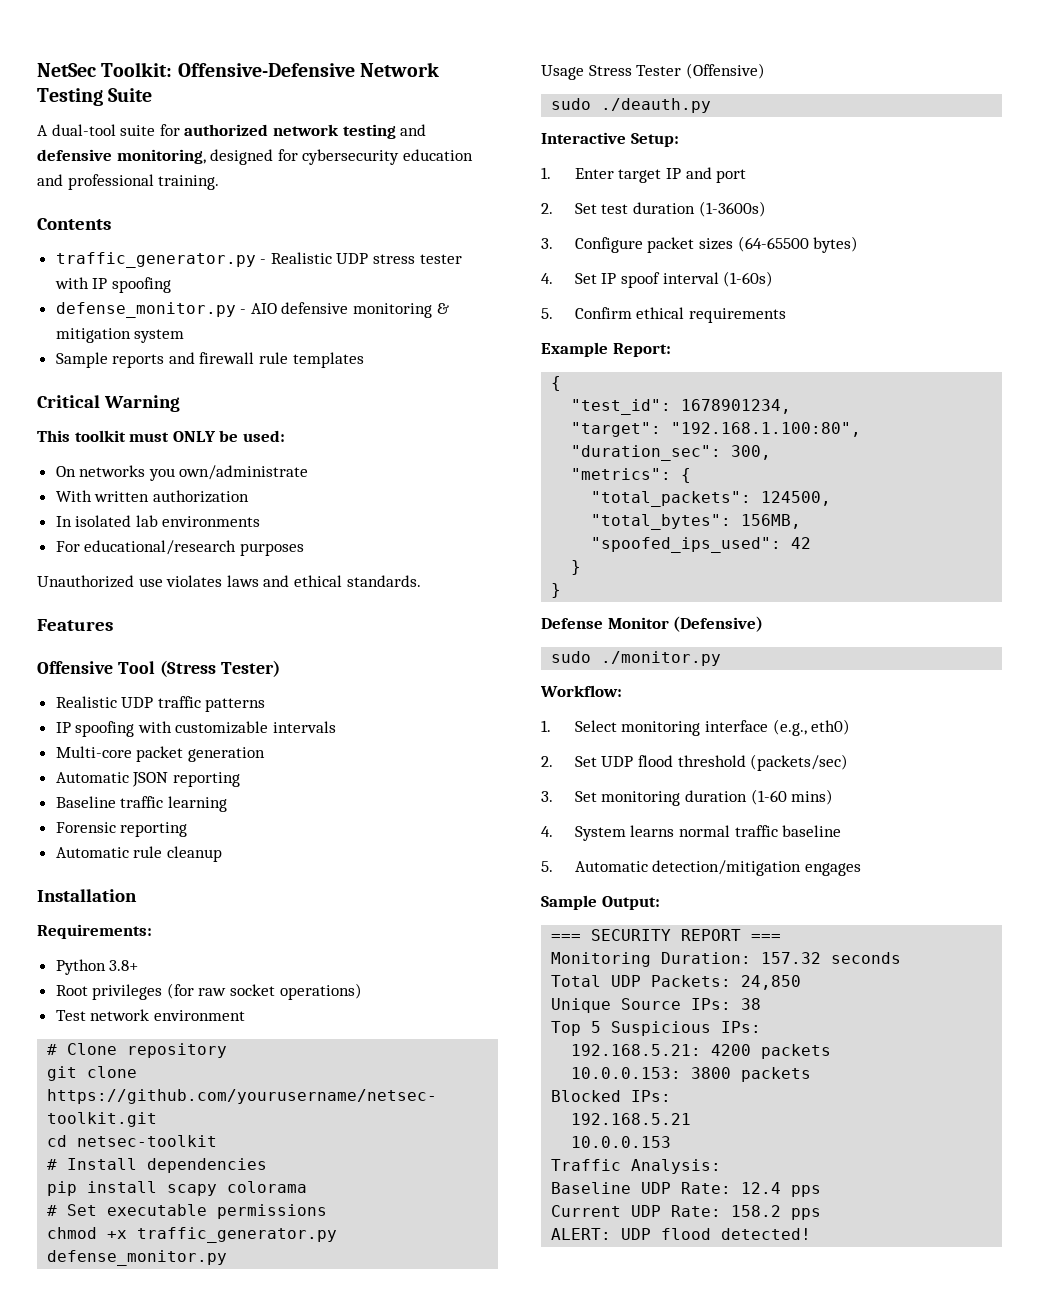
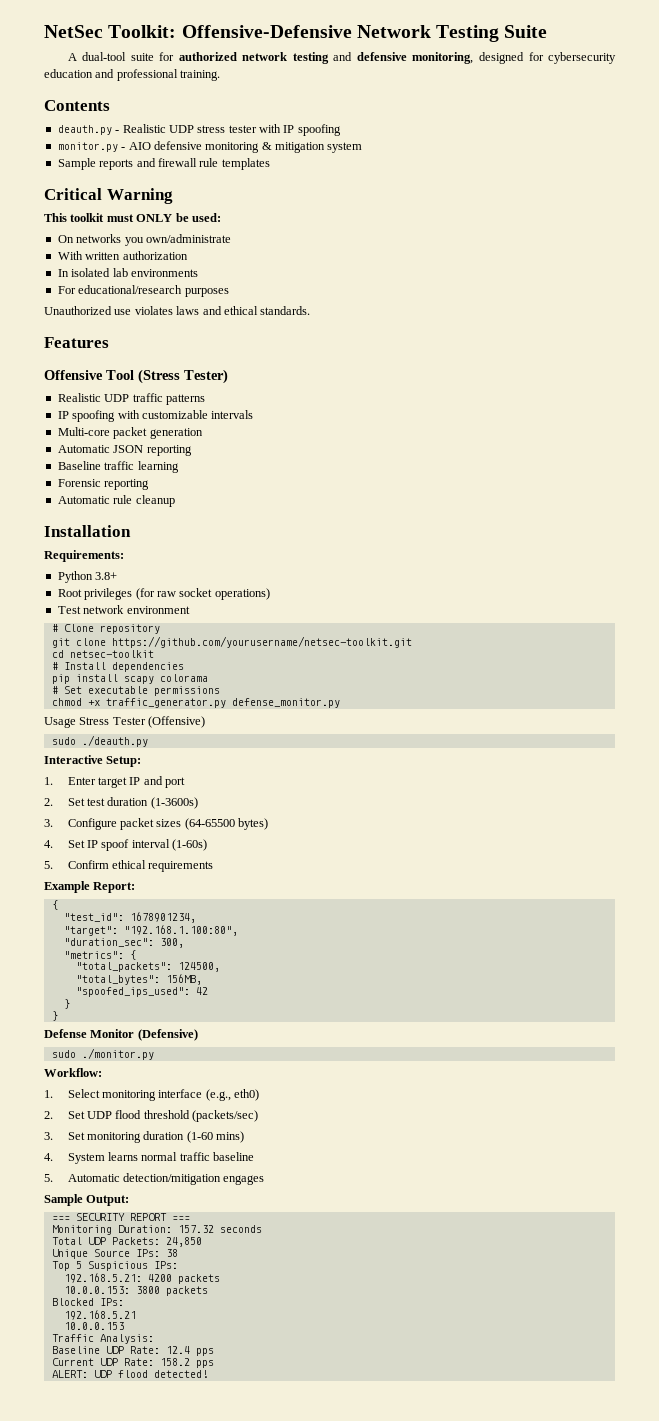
[55,252,256,268] traffic_generator.py -> [57,125,112,135] deauth.py
[55,302,236,318] defense_monitor.py -> [57,142,118,152] monitor.py

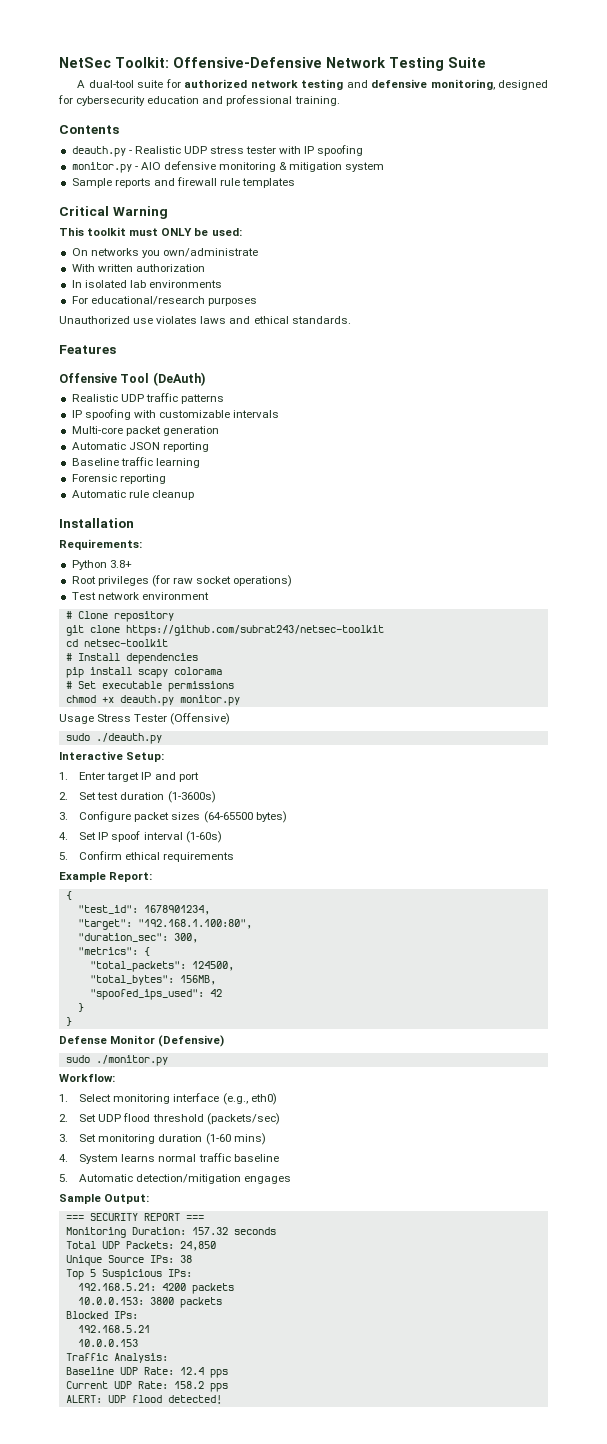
[138,369,228,384] (Stress Tester) -> [152,372,205,386] (DeAuth)
[111,636,412,648] https://github.com/yourusername/netsec-toolkit.git -> [125,625,384,636] https://github.com/subrat243/netsec-toolkit
[105,698,340,708] traffic_generator.py defense_monitor.py -> [119,695,240,706] deauth.py monitor.py

